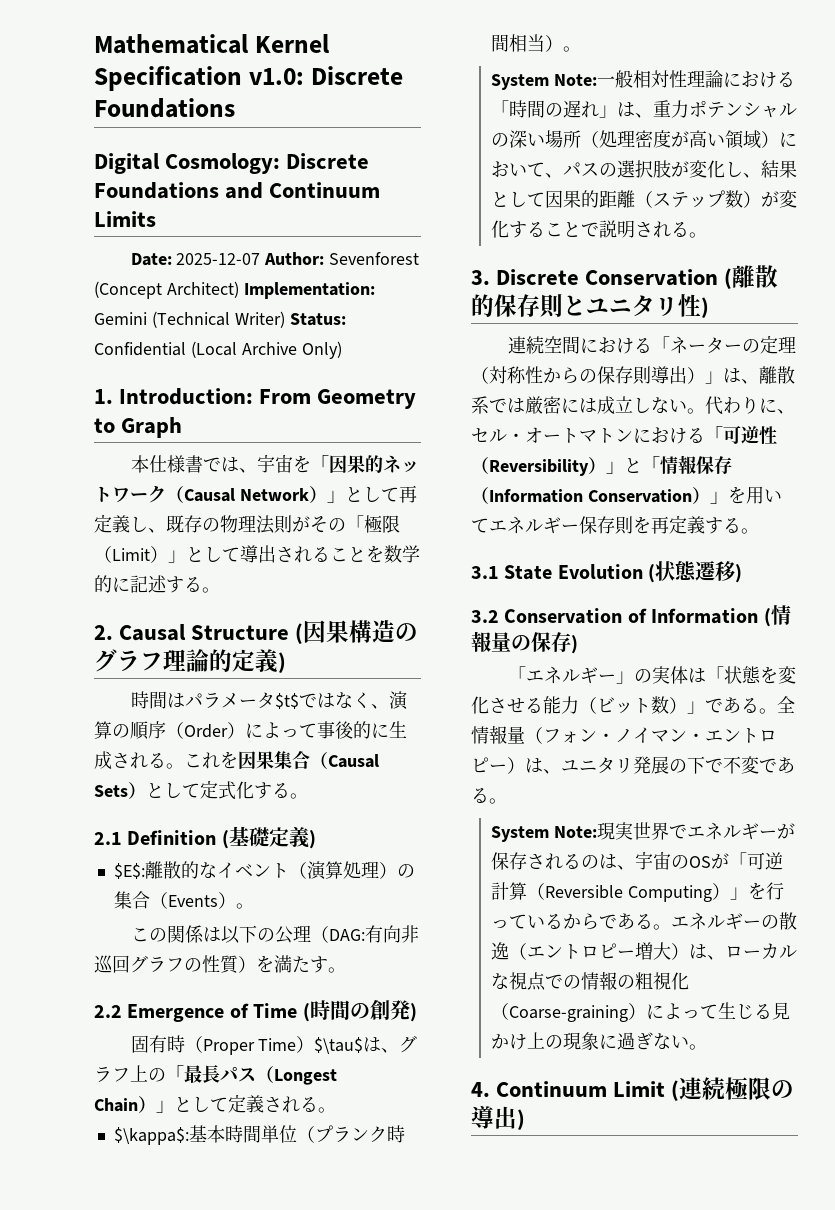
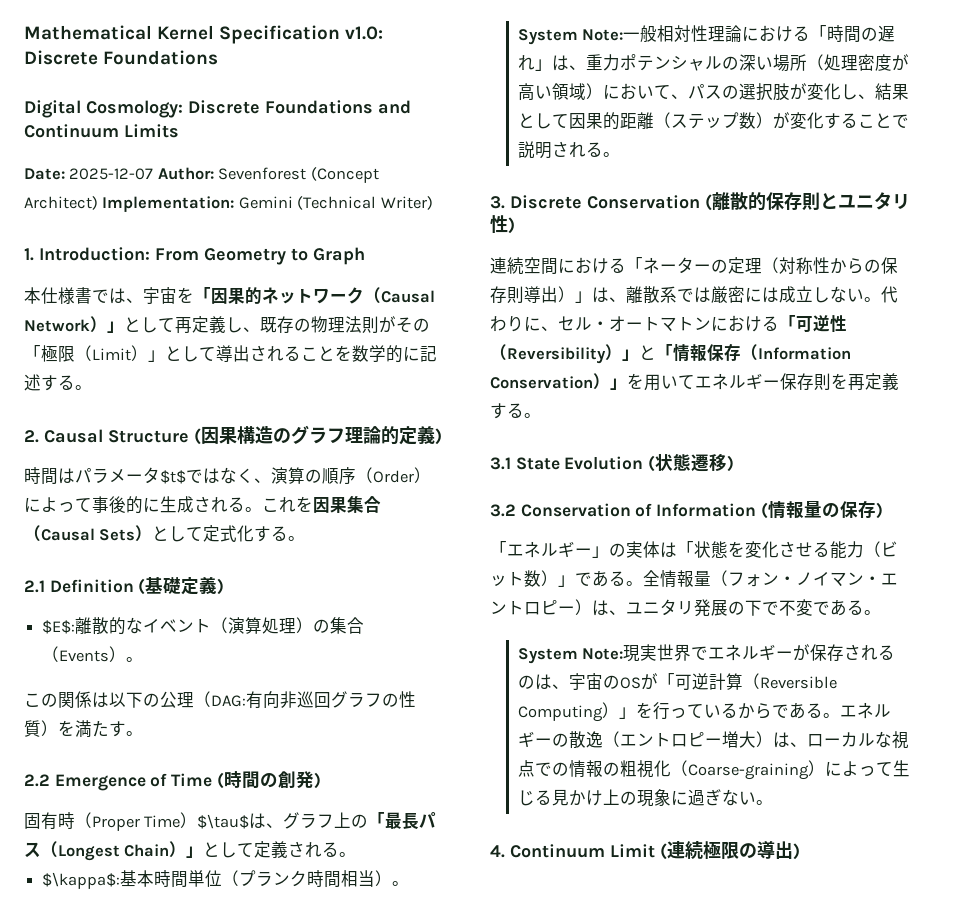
[289,313,346,326] [94,341,342,359] Status: Confidential (Local Archive Only) -> (433, 203) none

